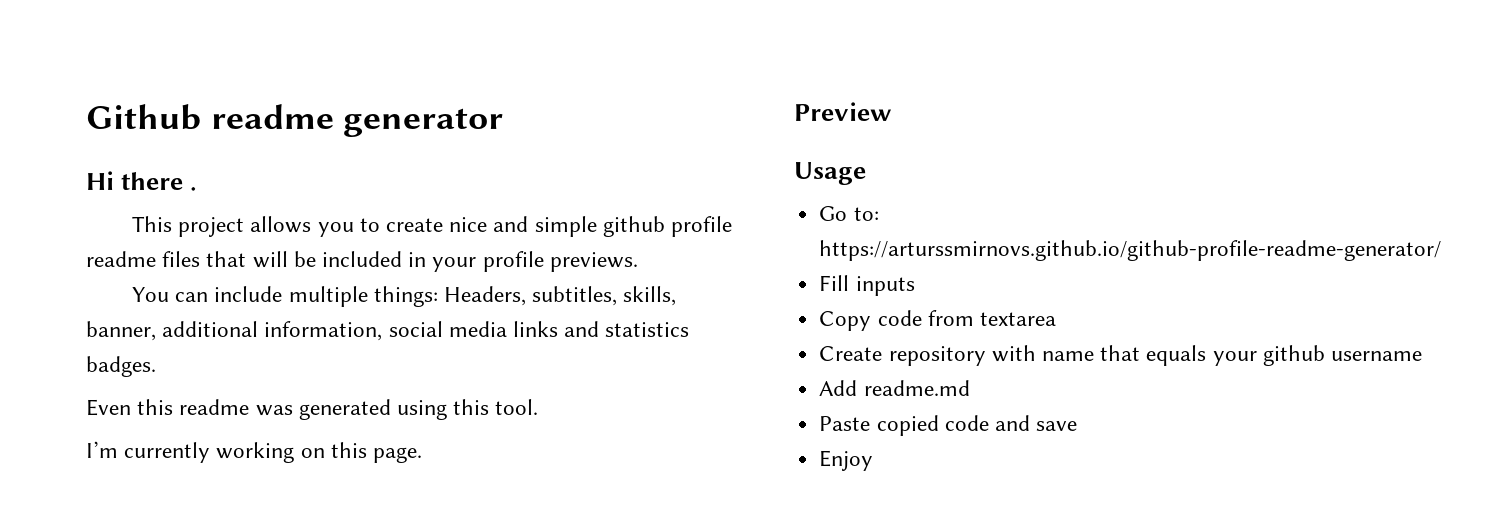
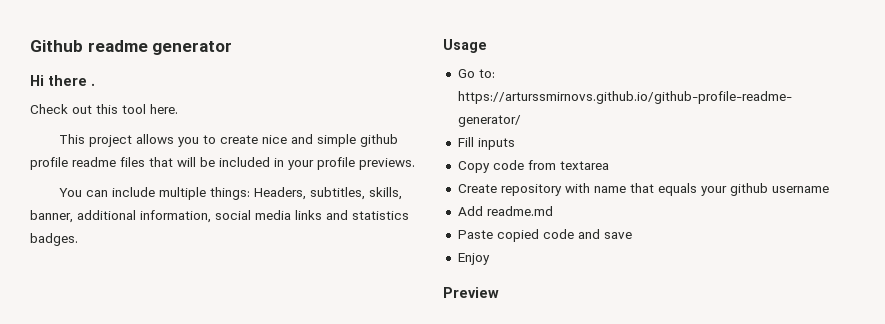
(198, 189) none -> [30,104,178,114] // Check out this tool here.
[86,399,539,420] [86,441,423,463] [794,102,892,121] // Even this readme was generated using this tool. // I’m currently working on this page. // Preview -> (78, 239) none
(874, 460) none -> [443,287,499,298] // Preview

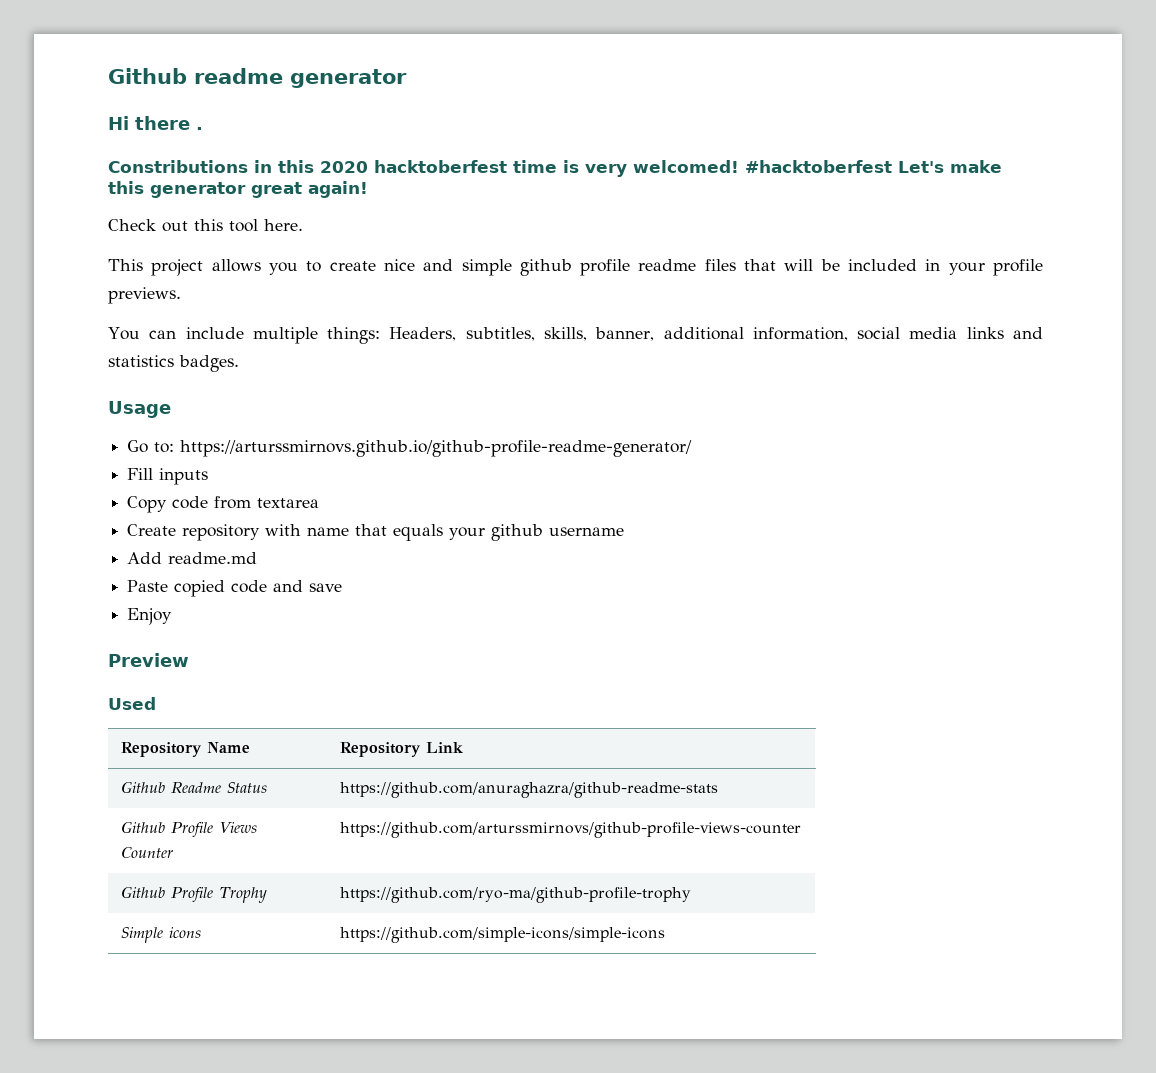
(95, 84) none -> [108,160,1002,177] [108,181,368,198] // Constributions in this 2020 hacktoberfest time is very welcomed! #hacktoberfest Let's make this generator great again!
(499, 292) none -> [108,697,156,710] [121,742,251,757] [340,742,464,757] [121,781,268,794] [340,782,719,798] [121,821,258,837] [121,847,174,858] [340,822,802,838] [121,886,268,903] [340,887,692,903] [121,927,202,943] [340,927,666,943] // Used // Repository Name | Repository Link // Github Readme Status | https://github.com/anuraghazra/github-readme-stats // Github Profile Views Counter | https://github.com/arturssmirnovs/github-profile-views-counter // Github Profile Trophy | https://github.com/ryo-ma/github-profile-trophy // Simple icons | https://github.com/simple-icons/simple-icons

